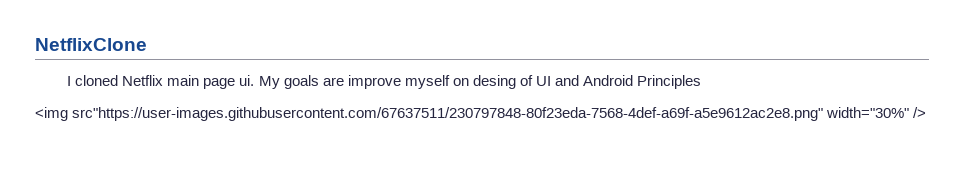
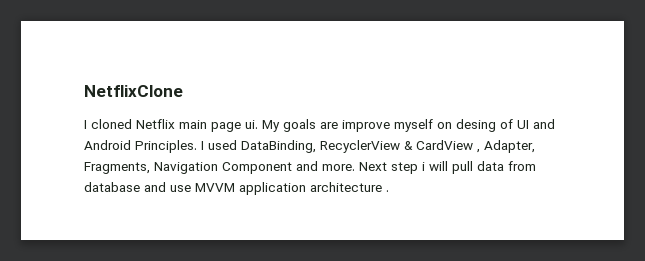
[637,75,702,89] [35,107,927,121] Principles // <img src"https://user-images.githubusercontent.com/67637511/230797848-80f23eda-7568-4def-a69f-a5e9612ac2e8.png" width="30%" /> -> [135,140,535,153] [84,161,536,174] [84,182,389,195] Principles. I used DataBinding, RecyclerView & CardView , Adapter, Fragments, Navigation Component and more. Next step i will pull data from database and use MVVM application architecture .

